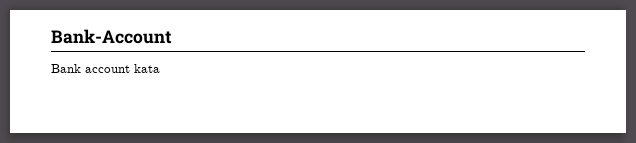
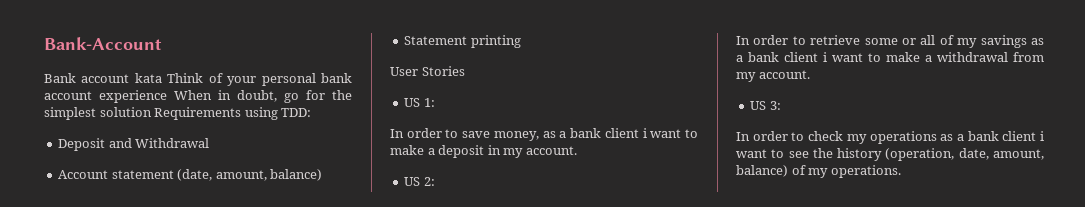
(160, 68) none -> [167,73,352,86] [44,90,352,103] [44,107,312,120] [58,138,210,151] [58,169,323,181] [404,35,521,48] [390,66,465,76] [404,98,435,107] [390,128,698,141] [390,145,577,158] [404,177,435,186] [736,35,1044,48] [736,52,1044,62] [736,70,810,82] [750,101,781,110] [736,131,1044,144] [736,148,1044,161] [736,165,901,178] Think of your personal bank account experience When in doubt, go for the simplest solution Requirements using TDD: // Deposit and Withdrawal // Account statement (date, amount, balance) // Statement printing // User Stories // US 1: // In order to save money, as a bank client i want to make a deposit in my account. // US 2: // In order to retrieve some or all of my savings as a bank client i want to make a withdrawal from my account. // US 3: // In order to check my operations as a bank client i want to see the history (operation, date, amount, balance) of my operations.

